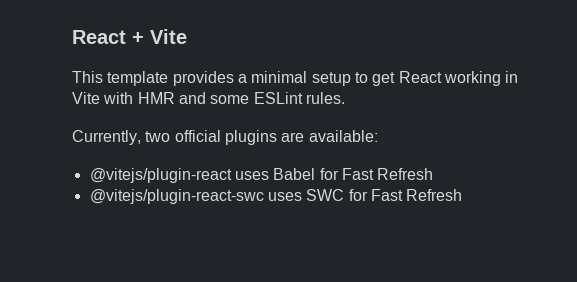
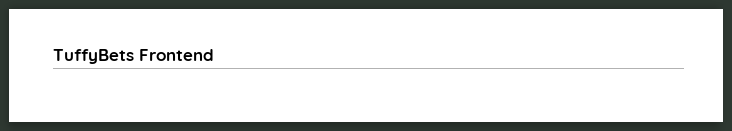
[72,29,187,44] [72,71,519,86] [72,92,345,104] [72,130,378,145] [89,168,434,183] [89,189,463,204] React + Vite // This template provides a minimal setup to get React working in Vite with HMR and some ESLint rules. // Currently, two official plugins are available: // @vitejs/plugin-react uses Babel for Fast Refresh // @vitejs/plugin-react-swc uses SWC for Fast Refresh -> [53,49,214,64] TuffyBets Frontend

